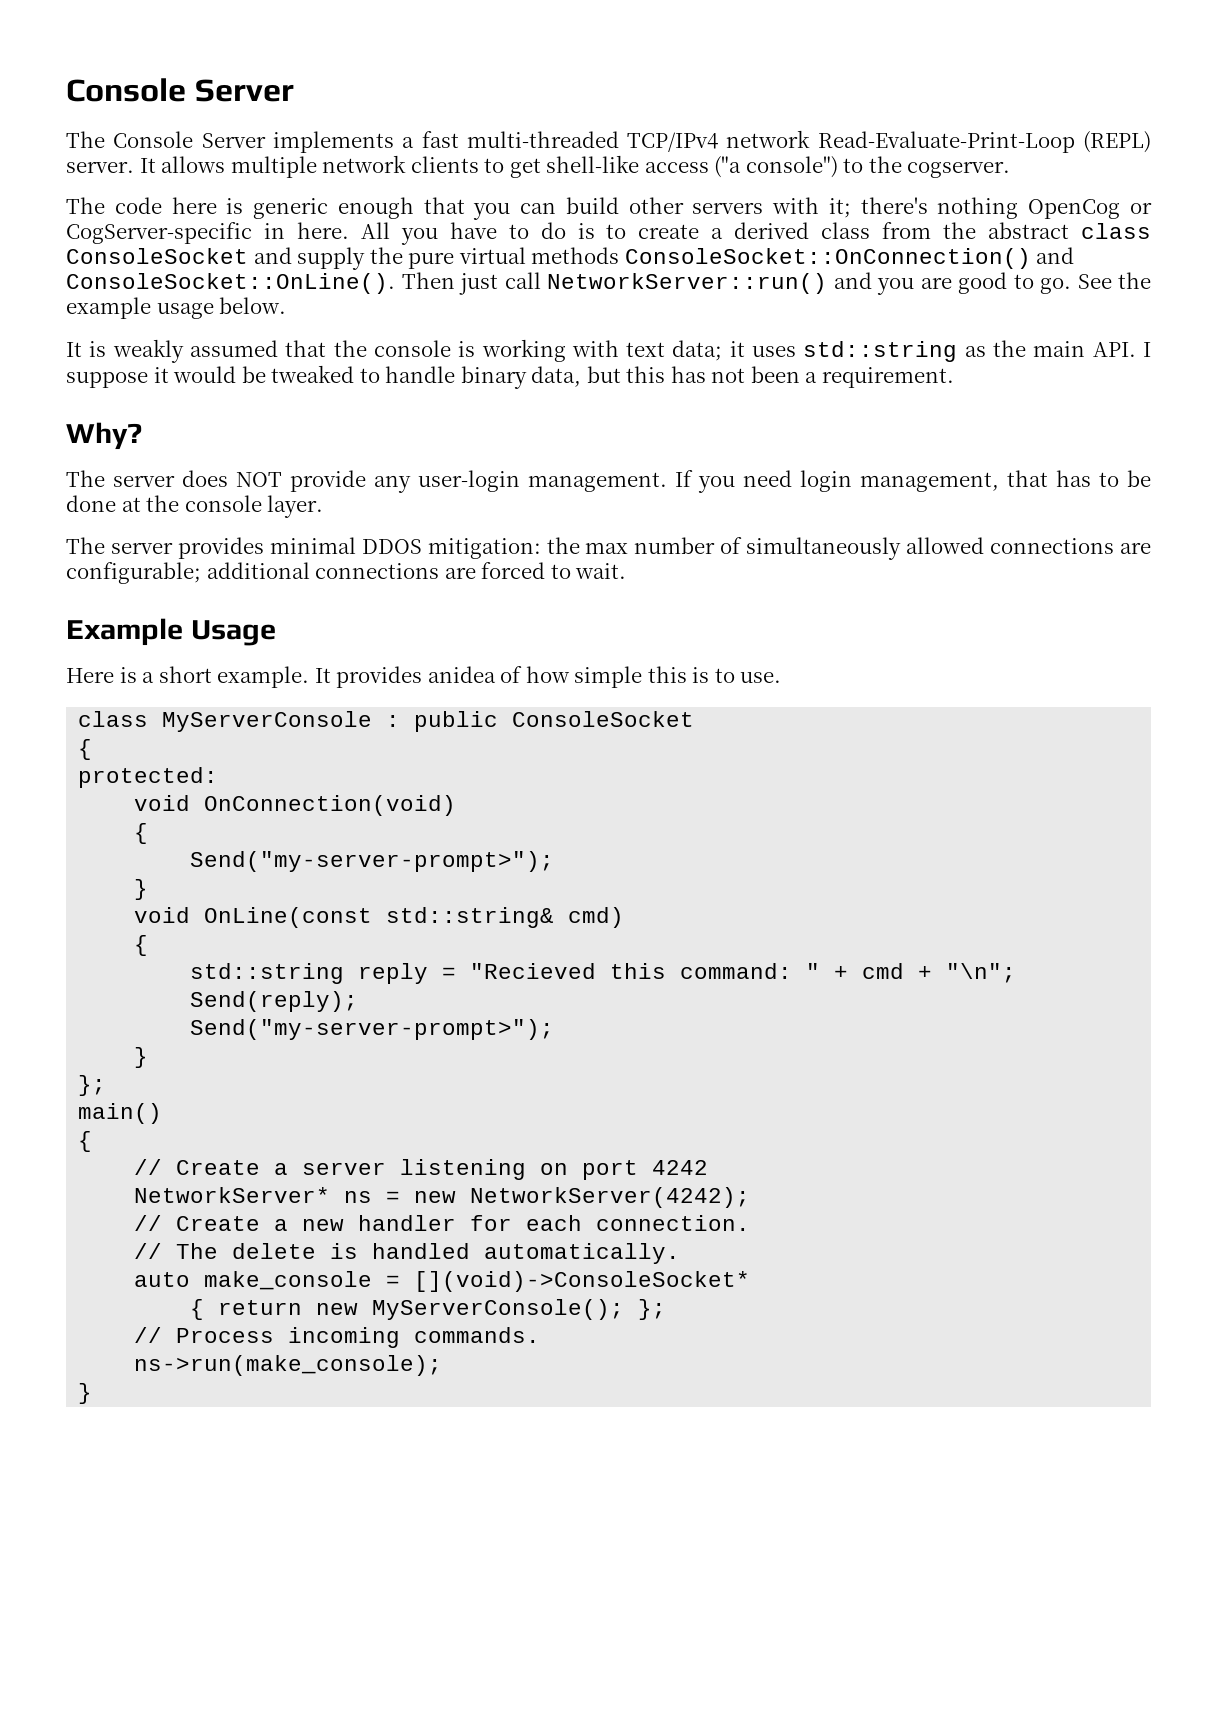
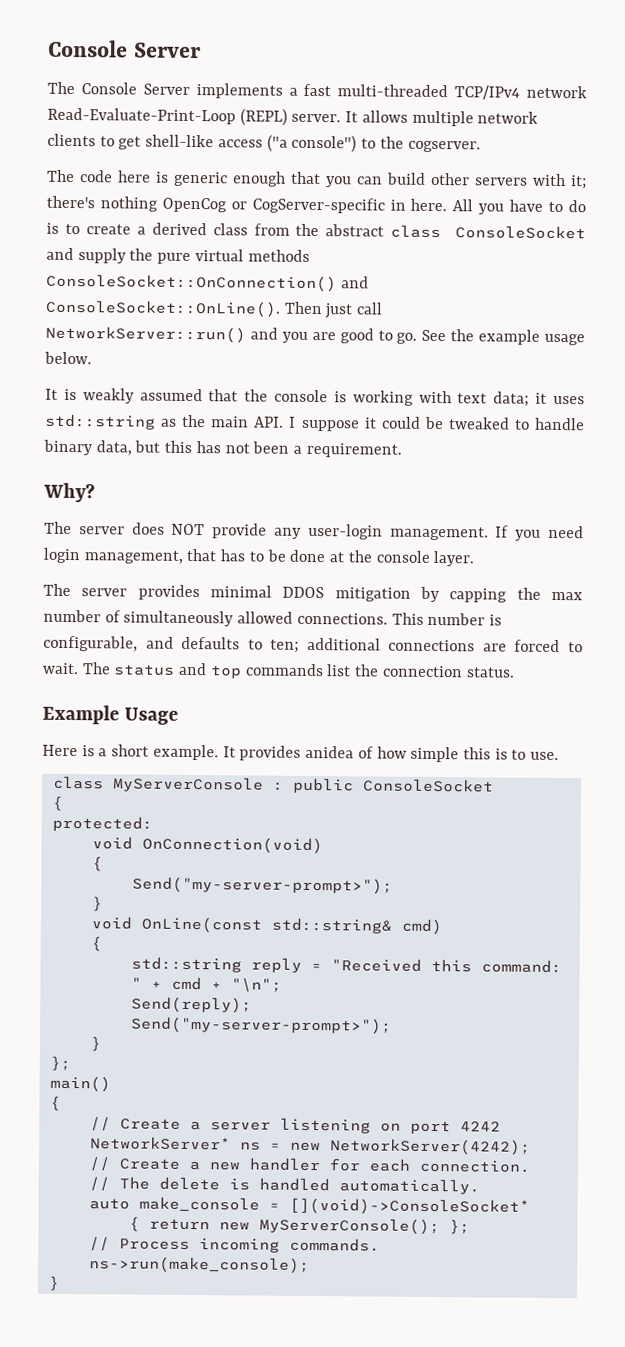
[173,366,237,383] would -> [381,416,421,429] could
[427,538,541,559] mitigation: -> [334,586,508,603] mitigation by capping
[990,538,1151,554] [66,562,201,584] connections are configurable; -> [296,612,503,626] [43,635,300,653] connections. This number is configurable, and defaults to ten;
(627, 571) none -> [81,662,515,679] The status and top commands list the connection status.
[470,963,597,979] "Recieved -> [330,958,422,972] "Received

